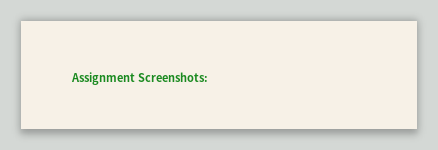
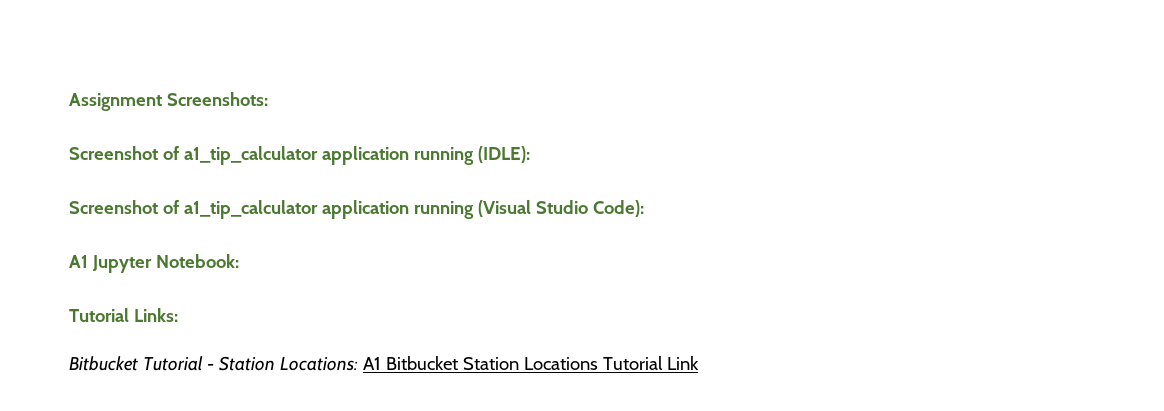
(208, 77) none -> [69,146,530,165] [69,200,644,219] [69,254,239,273] [69,308,178,322] [69,356,699,371] // Screenshot of a1_tip_calculator application running (IDLE): // Screenshot of a1_tip_calculator application running (Visual Studio Code): // A1 Jupyter Notebook: // Tutorial Links: // Bitbucket Tutorial - Station Locations: A1 Bitbucket Station Locations Tutorial Link

